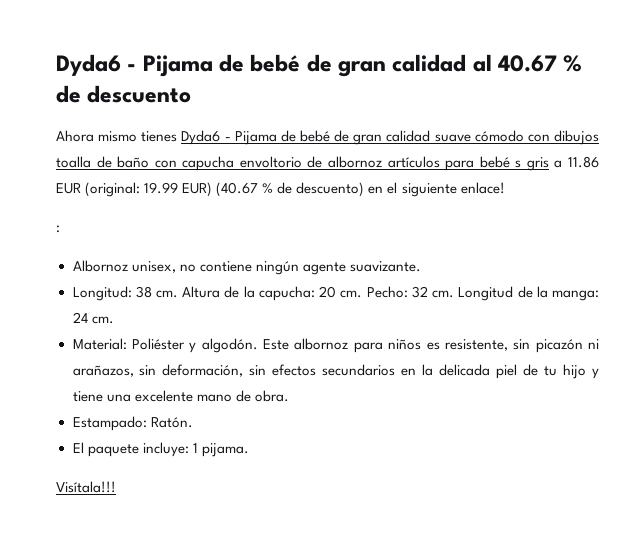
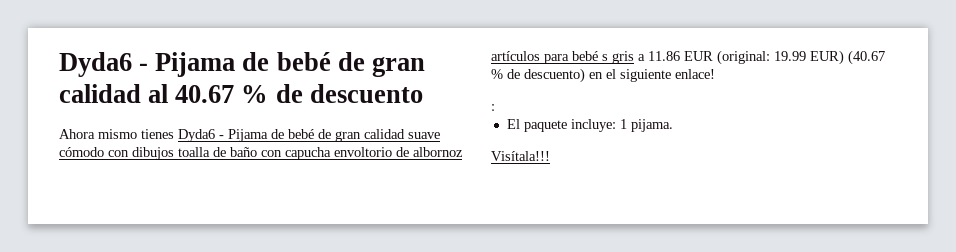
[72,260,421,275] [72,286,600,301] [72,312,114,324] [72,338,599,353] [72,364,599,379] [72,390,289,402] [72,416,193,431] // Albornoz unisex, no contiene ningún agente suavizante. // Longitud: 38 cm. Altura de la capucha: 20 cm. Pecho: 32 cm. Longitud de la manga: 24 cm. // Material: Poliéster y algodón. Este albornoz para niños es resistente, sin picazón ni arañazos, sin deformación, sin efectos secundarios en la delicada piel de tu hijo y tiene una excelente mano de obra. // Estampado: Ratón. -> (495, 107) none

